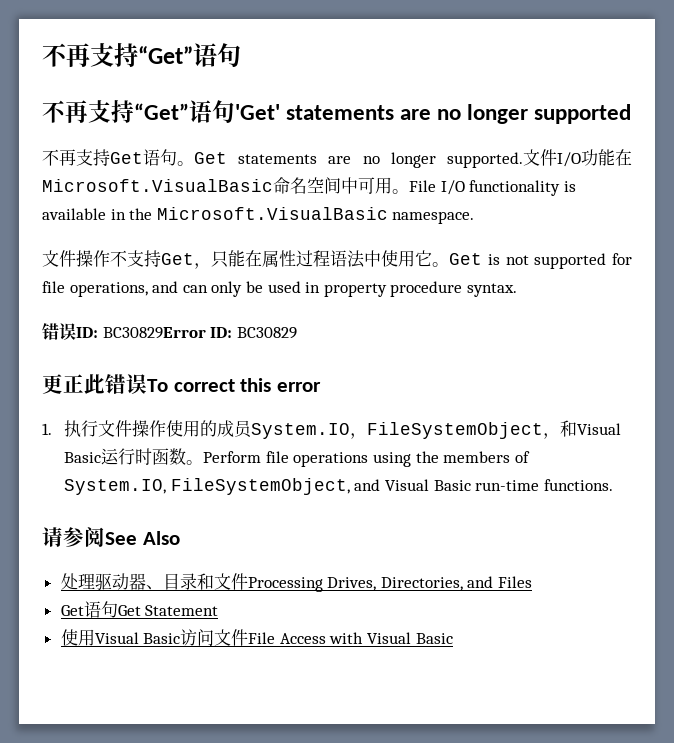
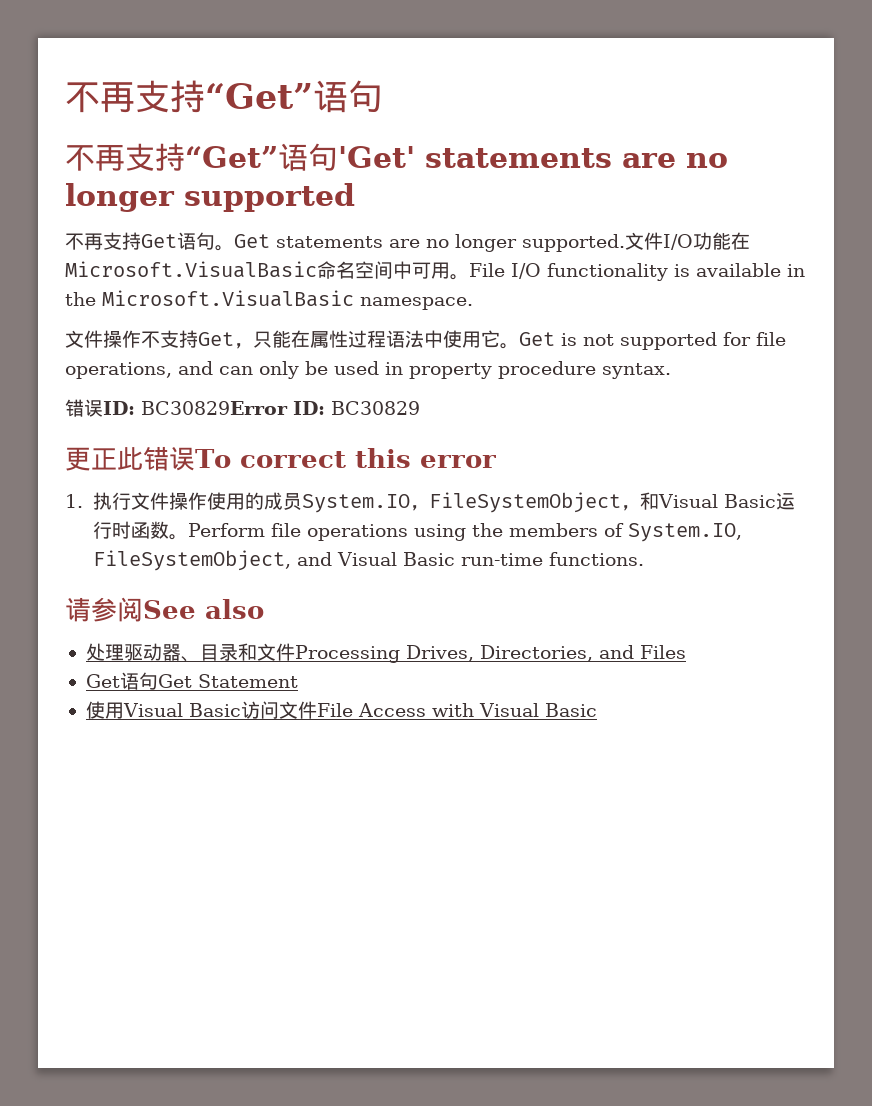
[142,531,180,545] Also -> [205,599,264,619] also

